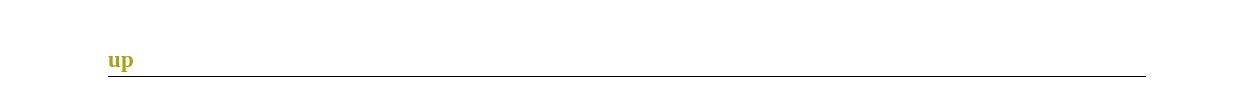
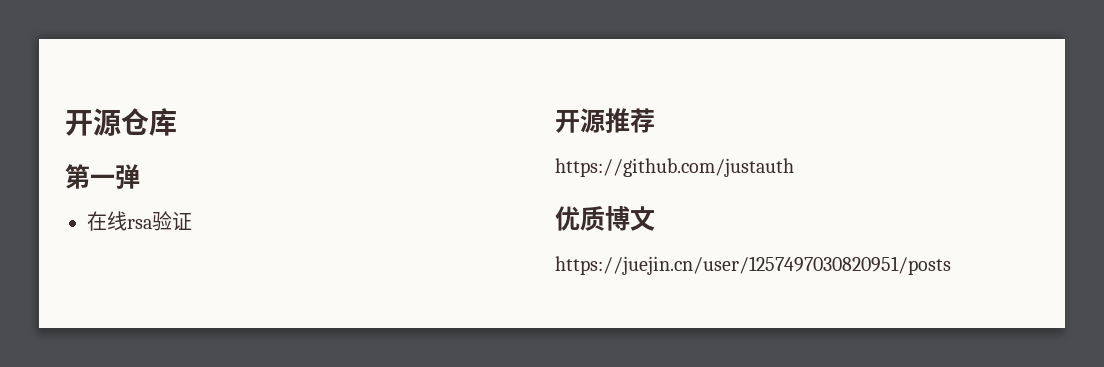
[108,56,134,72] up -> [65,108,177,136] [65,164,140,189] [87,211,192,231] [555,108,655,133] [555,158,794,177] [555,206,655,231] [555,256,951,275] 开源仓库 // 第一弹 // 在线rsa验证 // 开源推荐 // https://github.com/justauth // 优质博文 // https://juejin.cn/user/1257497030820951/posts

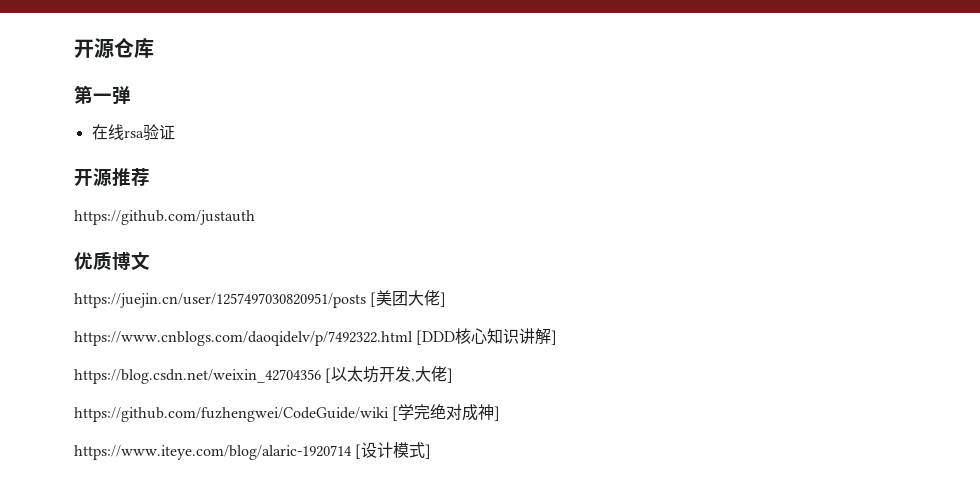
(951, 265) none -> [370,290,447,307] [74,328,558,346] [74,366,454,384] [74,404,501,422] [74,442,432,460] [美团大佬] // https://www.cnblogs.com/daoqidelv/p/7492322.html [DDD核心知识讲解] // https://blog.csdn.net/weixin_42704356 [以太坊开发,大佬] // https://github.com/fuzhengwei/CodeGuide/wiki [学完绝对成神] // https://www.iteye.com/blog/alaric-1920714 [设计模式]

